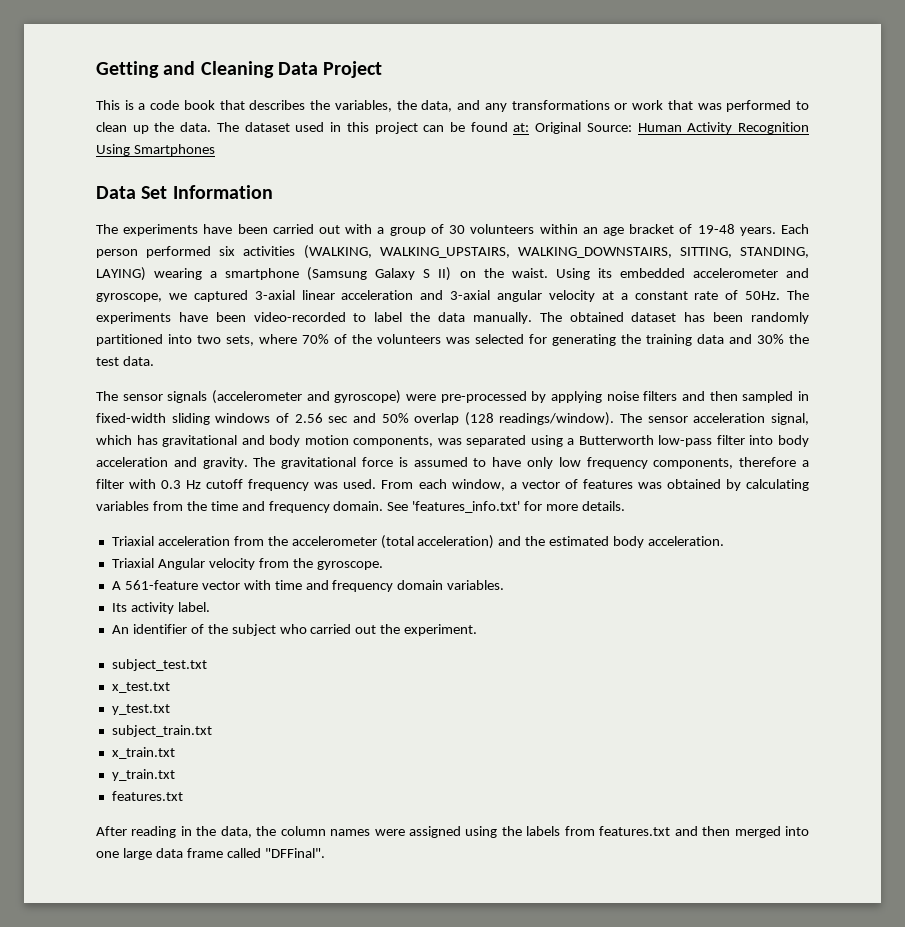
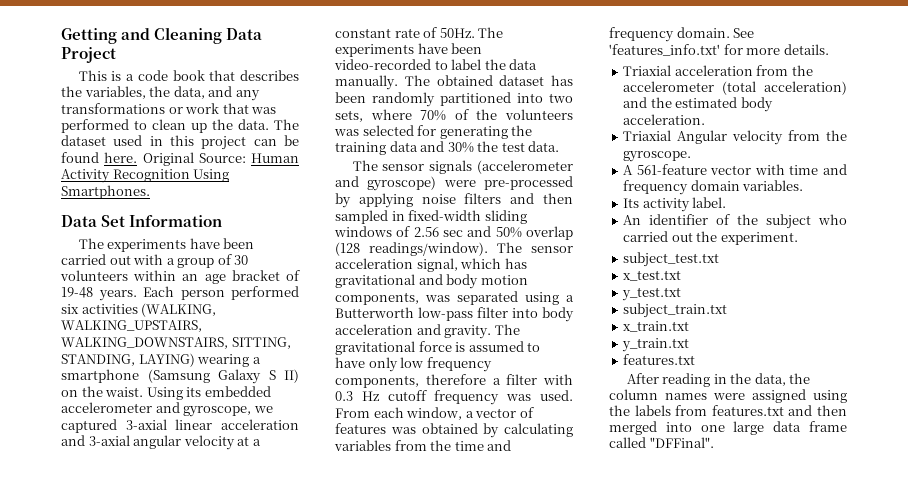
[513,123,530,132] at: -> [104,152,138,163] here.
[133,144,215,156] Smartphones -> [61,185,150,199] Smartphones.

